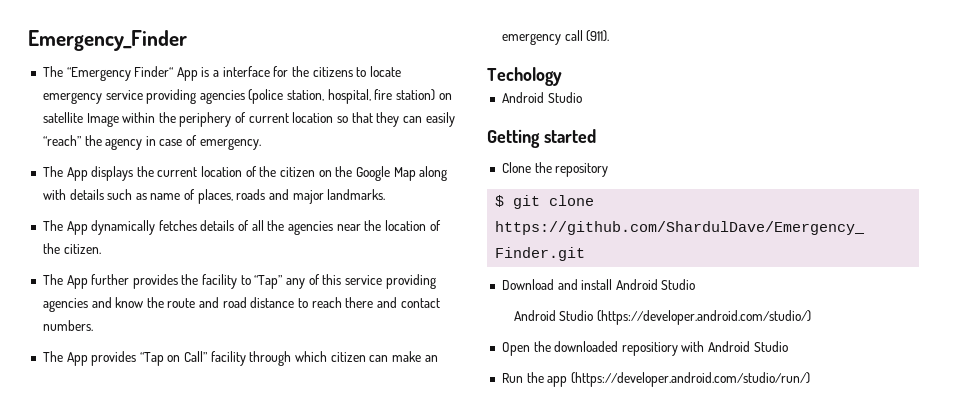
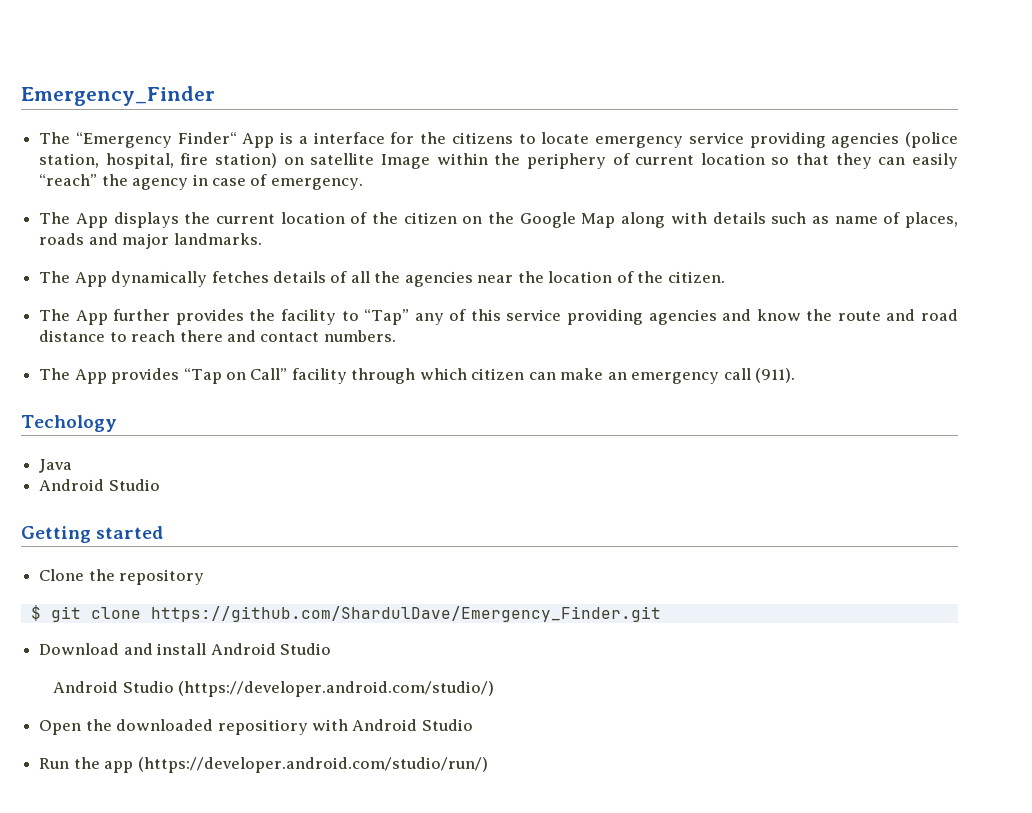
(562, 76) none -> [39,459,73,473] // Java

